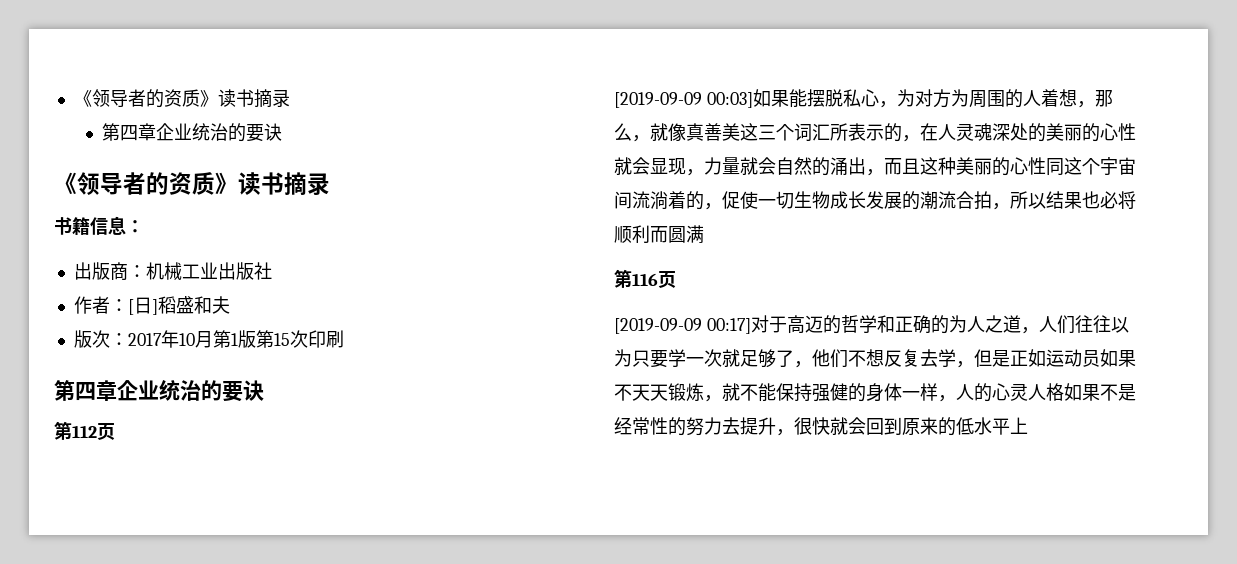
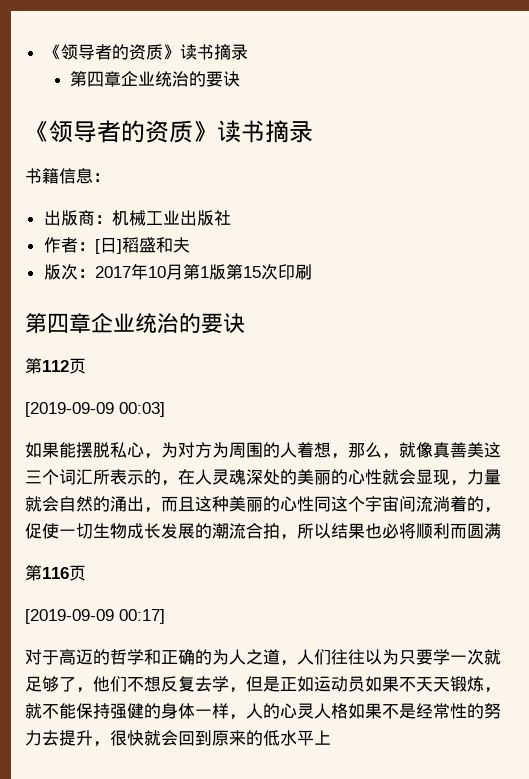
(753, 100) none -> (165, 409) //
(751, 326) none -> (165, 616) //

